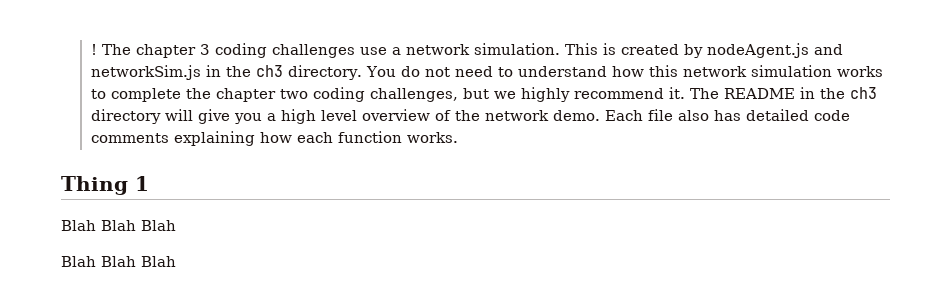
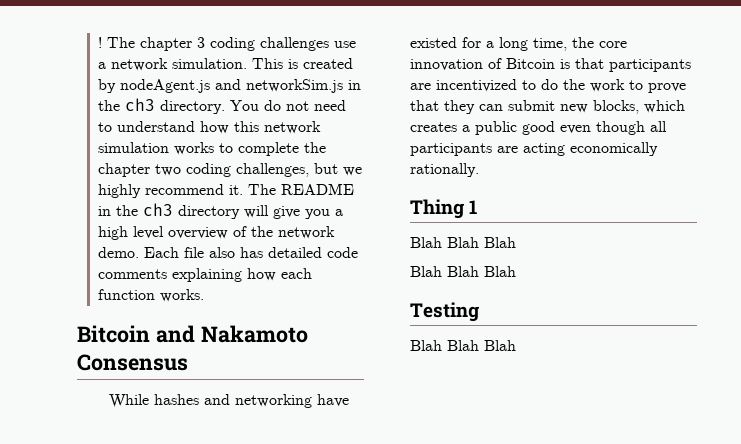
(458, 137) none -> [77,325,308,343] [77,354,188,371] [109,394,350,408] [410,37,627,51] [410,58,691,72] [410,79,686,93] [410,100,685,114] [410,121,667,135] [410,142,658,156] [410,163,479,177] // Bitcoin and Nakamoto Consensus // While hashes and networking have existed for a long time, the core innovation of Bitcoin is that participants are incentivized to do the work to prove that they can submit new blocks, which creates a public good even though all participants are acting economically rationally.
(176, 261) none -> [410,302,479,322] [410,340,516,351] // Testing // Blah Blah Blah

